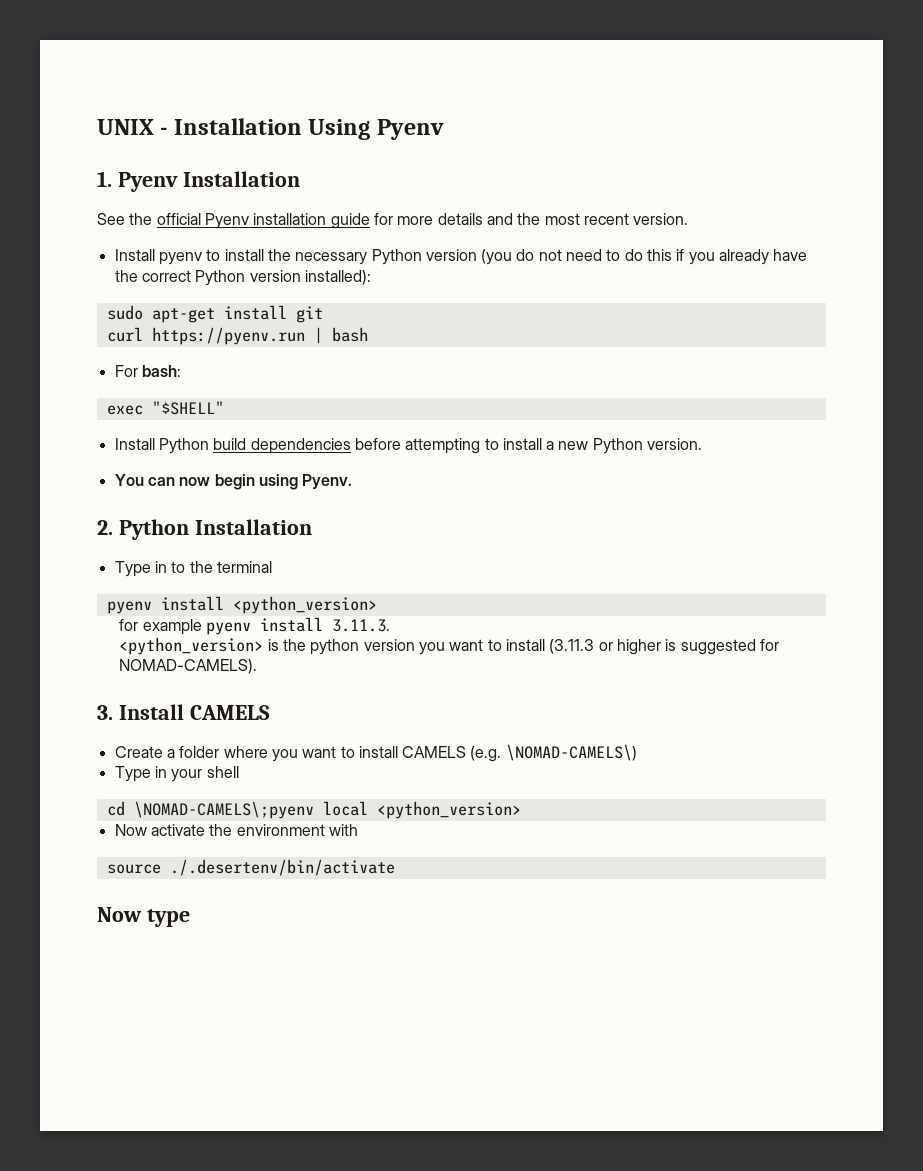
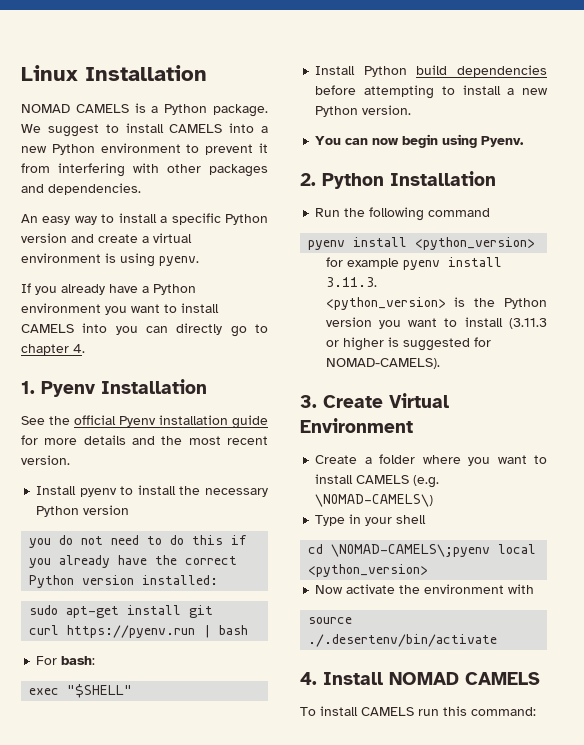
[97,118,444,140] UNIX - Installation Using Pyenv -> [21,65,207,81] [21,103,268,117] [21,123,268,137] [21,143,268,155] [21,163,268,177] [21,183,141,195] [21,213,268,225] [21,233,192,243] [21,253,199,267] [21,283,196,295] [21,303,219,315] [21,323,268,337] [21,344,85,355] Linux Installation // NOMAD CAMELS is a Python package. We suggest to install CAMELS into a new Python environment to prevent it from interfering with other packages and dependencies. // An easy way to install a specific Python version and create a virtual environment is using pyenv. // If you already have a Python environment you want to install CAMELS into you can directly go to chapter 4.
[481,249,513,265] (you -> [29,538,52,548] // you
[304,270,371,285] installed): -> [142,575,219,585] installed:
[114,561,272,577] Type in to the terminal -> [315,207,491,221] Run the following command
[310,639,360,655] python -> [504,298,547,309] Python
[118,704,270,720] Install CAMELS -> [323,393,449,408] [300,418,413,433] Create Virtual Environment
[97,907,190,927] Now type -> [300,672,540,685] [300,706,536,716] 4. Install NOMAD CAMELS // To install CAMELS run this command:

